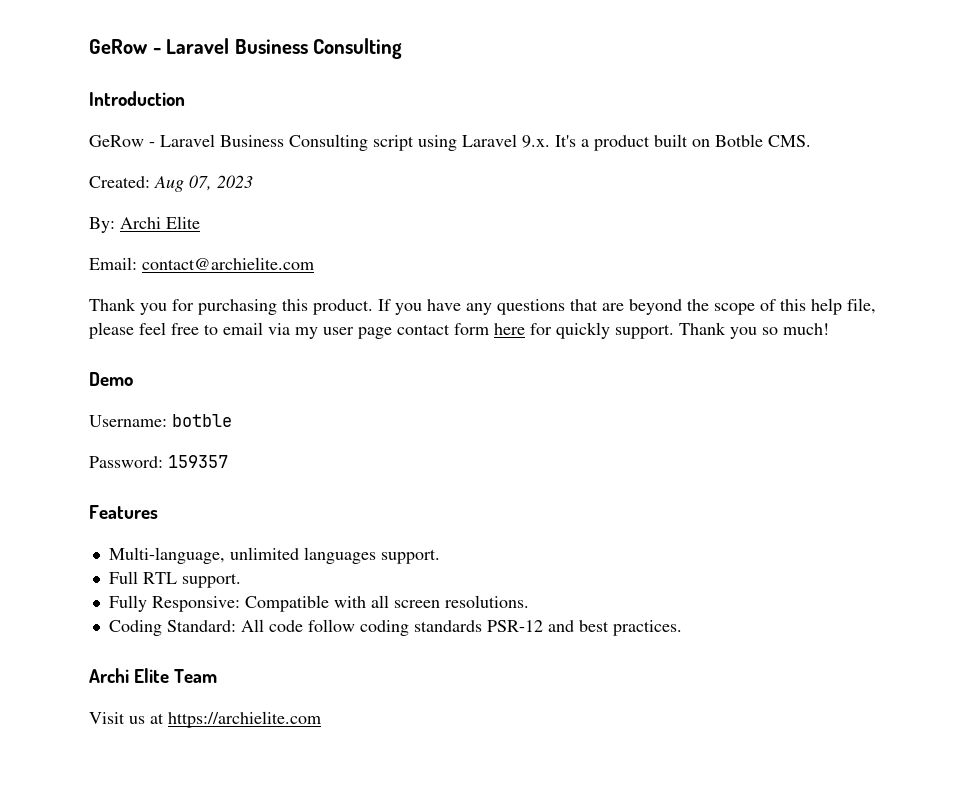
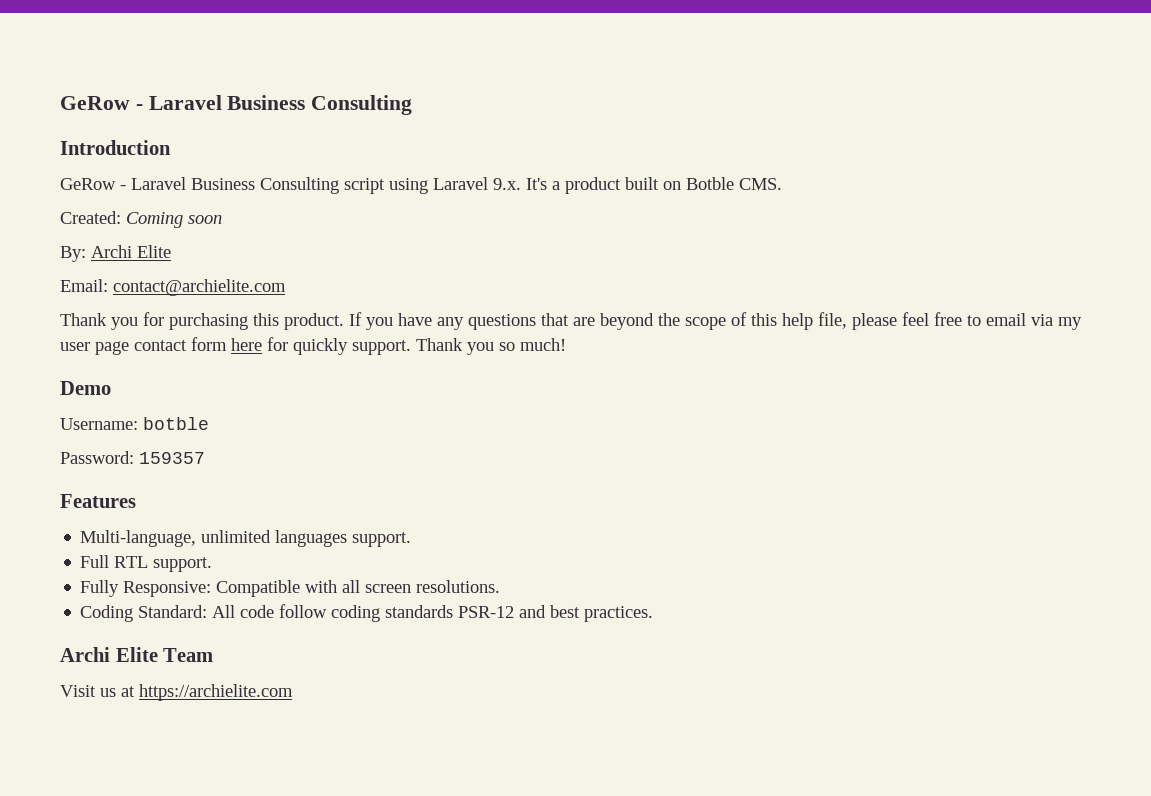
[154,175,253,192] Aug 07, 2023 -> [126,212,222,228] Coming soon

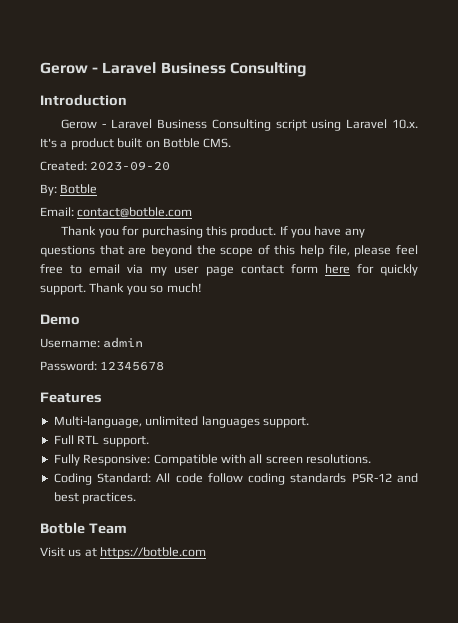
[60,96,130,110] GeRow -> [40,62,88,74] Gerow
[60,178,116,190] GeRow -> [61,119,98,129] Gerow
[493,178,521,190] 9.x. -> [391,119,418,129] 10.x.
[126,212,222,228] Coming soon -> [90,161,171,171] 2023-09-20
[91,245,171,258] Archi Elite -> [60,184,98,194] Botble
[113,279,286,296] contact@archielite.com -> [77,207,193,218] contact@botble.com
[143,417,209,430] botble -> [103,337,144,348] admin
[139,452,205,464] 159357 -> [100,361,165,371] 12345678
[60,647,158,662] Archi Elite -> [40,522,85,534] Botble
[139,684,293,701] https://archielite.com -> [100,547,207,559] https://botble.com

